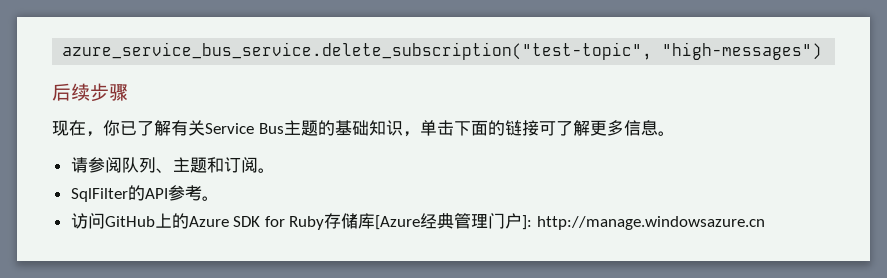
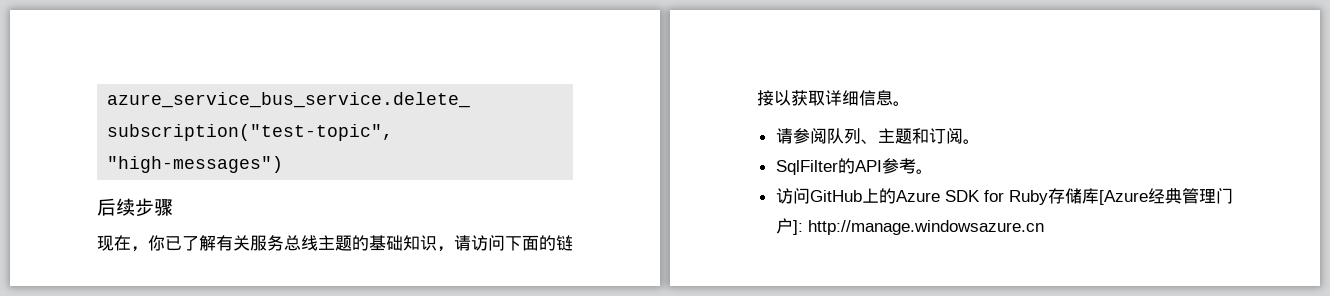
[205,123,284,134] Service Bus -> [250,235,318,251] 服务总线
[419,120,454,136] 单击 -> [454,235,505,251] 请访问
[538,120,624,136] 可了解更多 -> [774,90,859,106] 以获取详细

